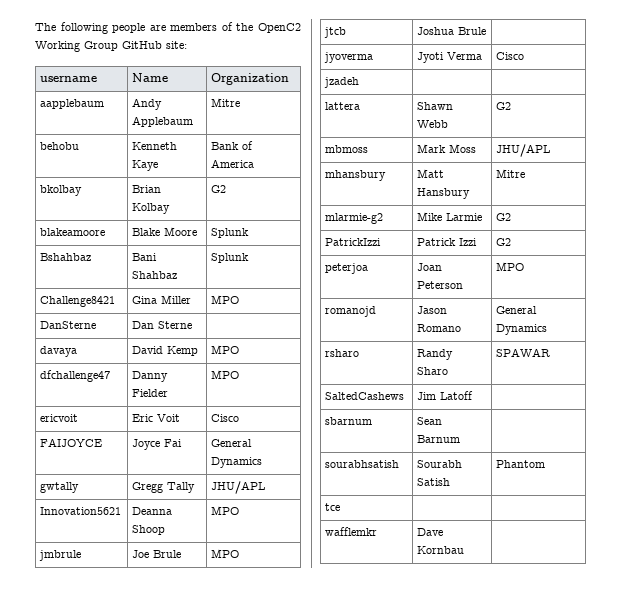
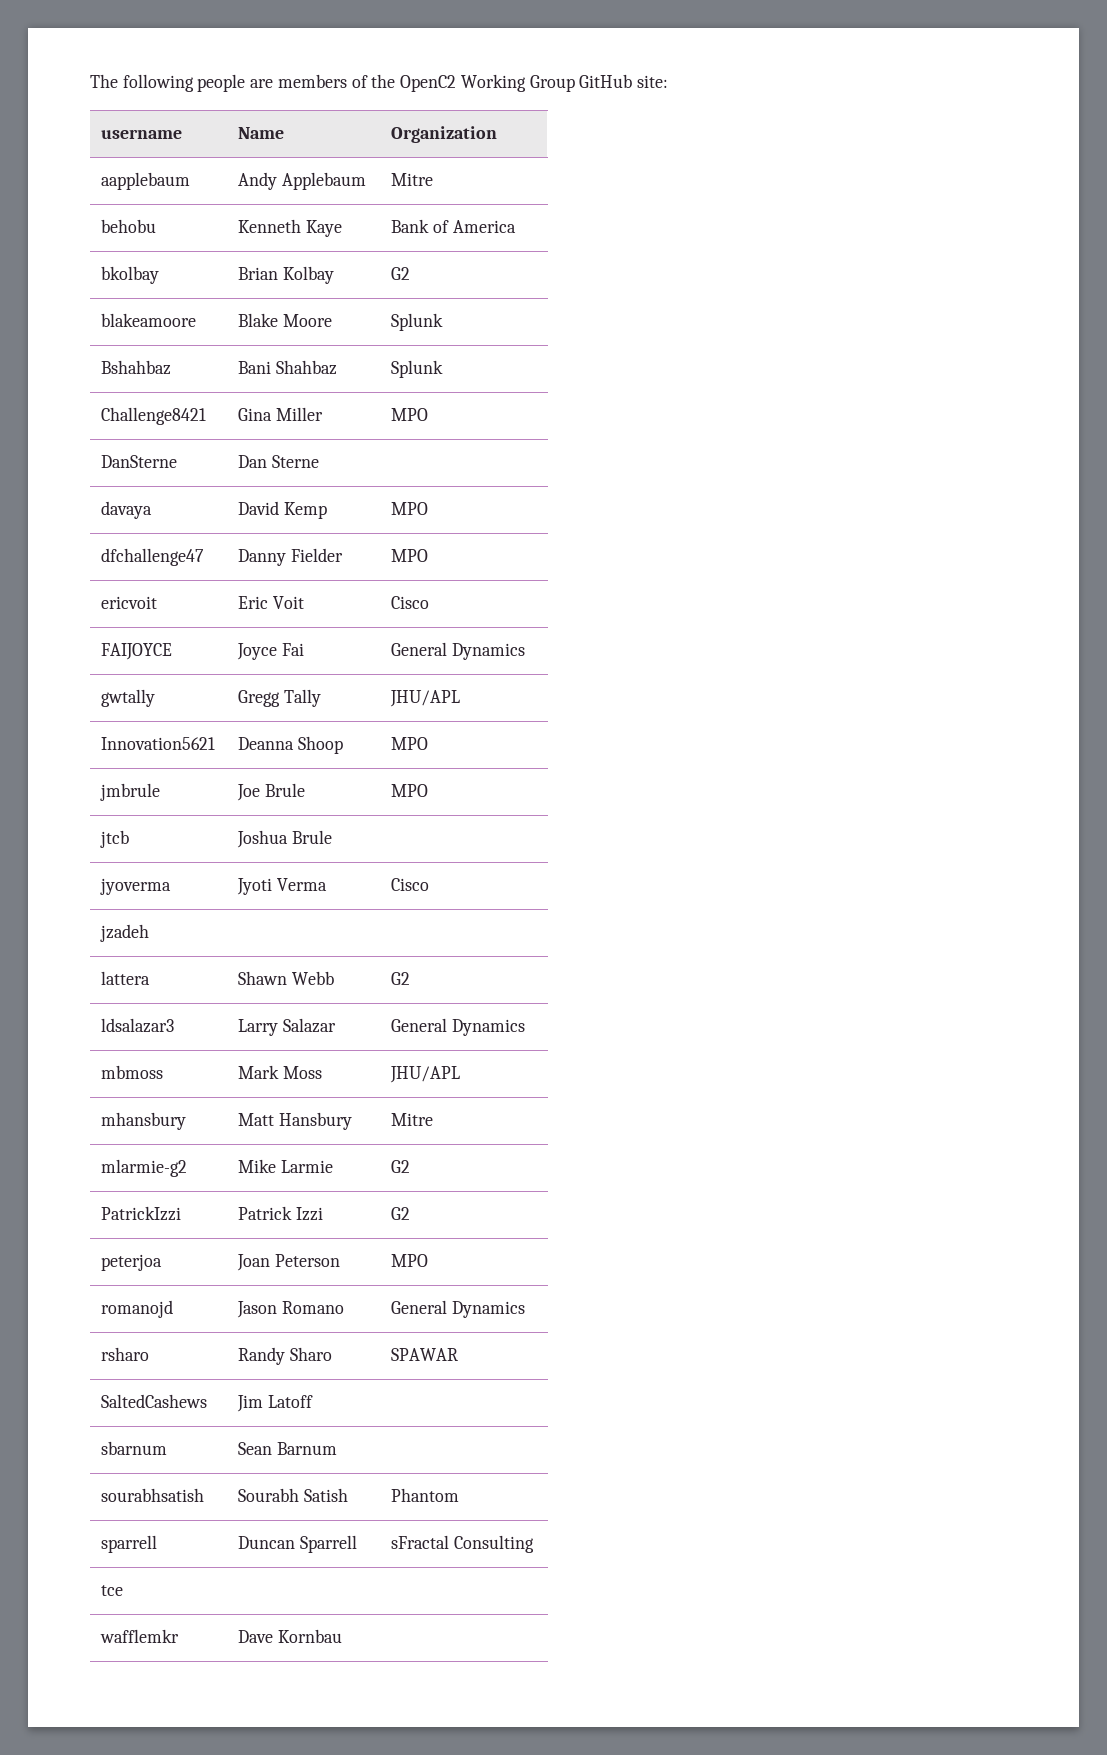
(512, 106) none -> [101,1018,175,1033] [238,1018,337,1036] [391,1018,526,1036] // ldsalazar3 | Larry Salazar | General Dynamics
(546, 464) none -> [101,1535,158,1553] [238,1535,358,1553] [391,1535,535,1553] // sparrell | Duncan Sparrell | sFractal Consulting

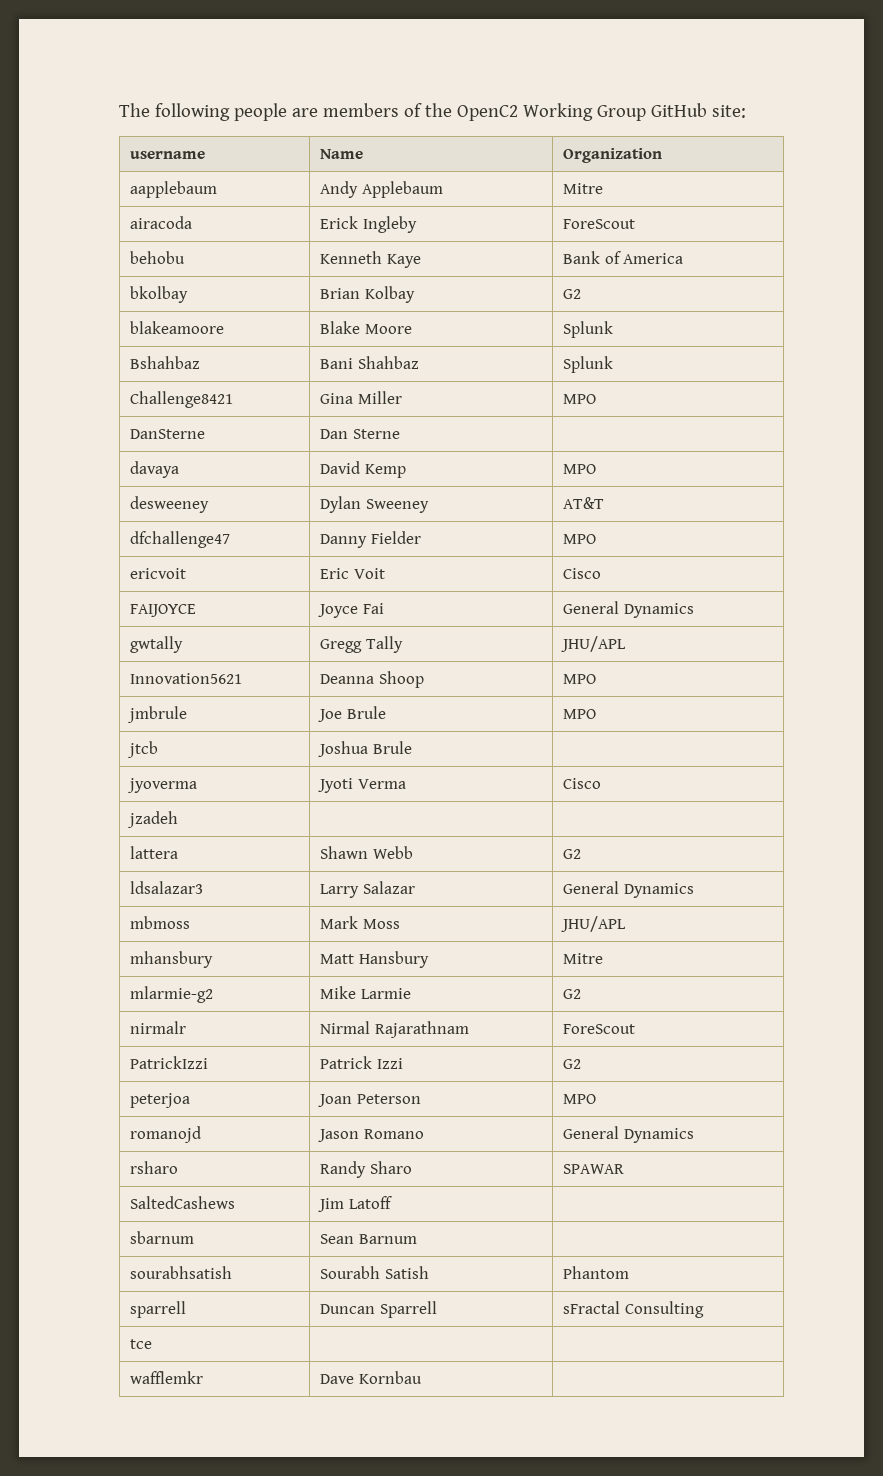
(434, 179) none -> [130,216,193,229] [320,216,417,233] [563,219,636,229] // airacoda | Erick Ingleby | ForeScout
(429, 508) none -> [130,496,210,513] [320,496,429,513] [563,497,605,509] // desweeney | Dylan Sweeney | AT&T
(411, 1166) none -> [130,1021,187,1034] [320,1021,469,1038] [563,1024,636,1034] // nirmalr | Nirmal Rajarathnam | ForeScout

